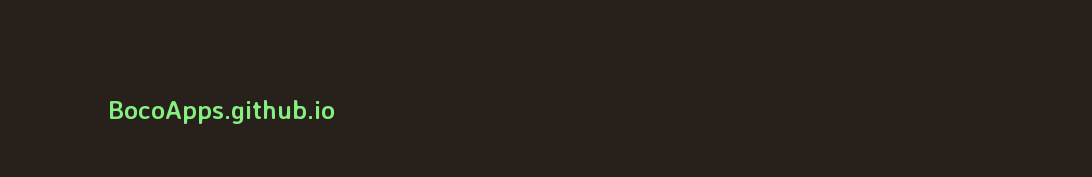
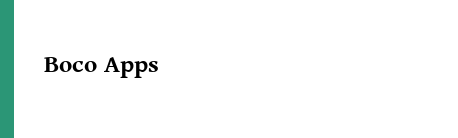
[108,100,335,124] BocoApps.github.io -> [44,57,159,78] Boco Apps

